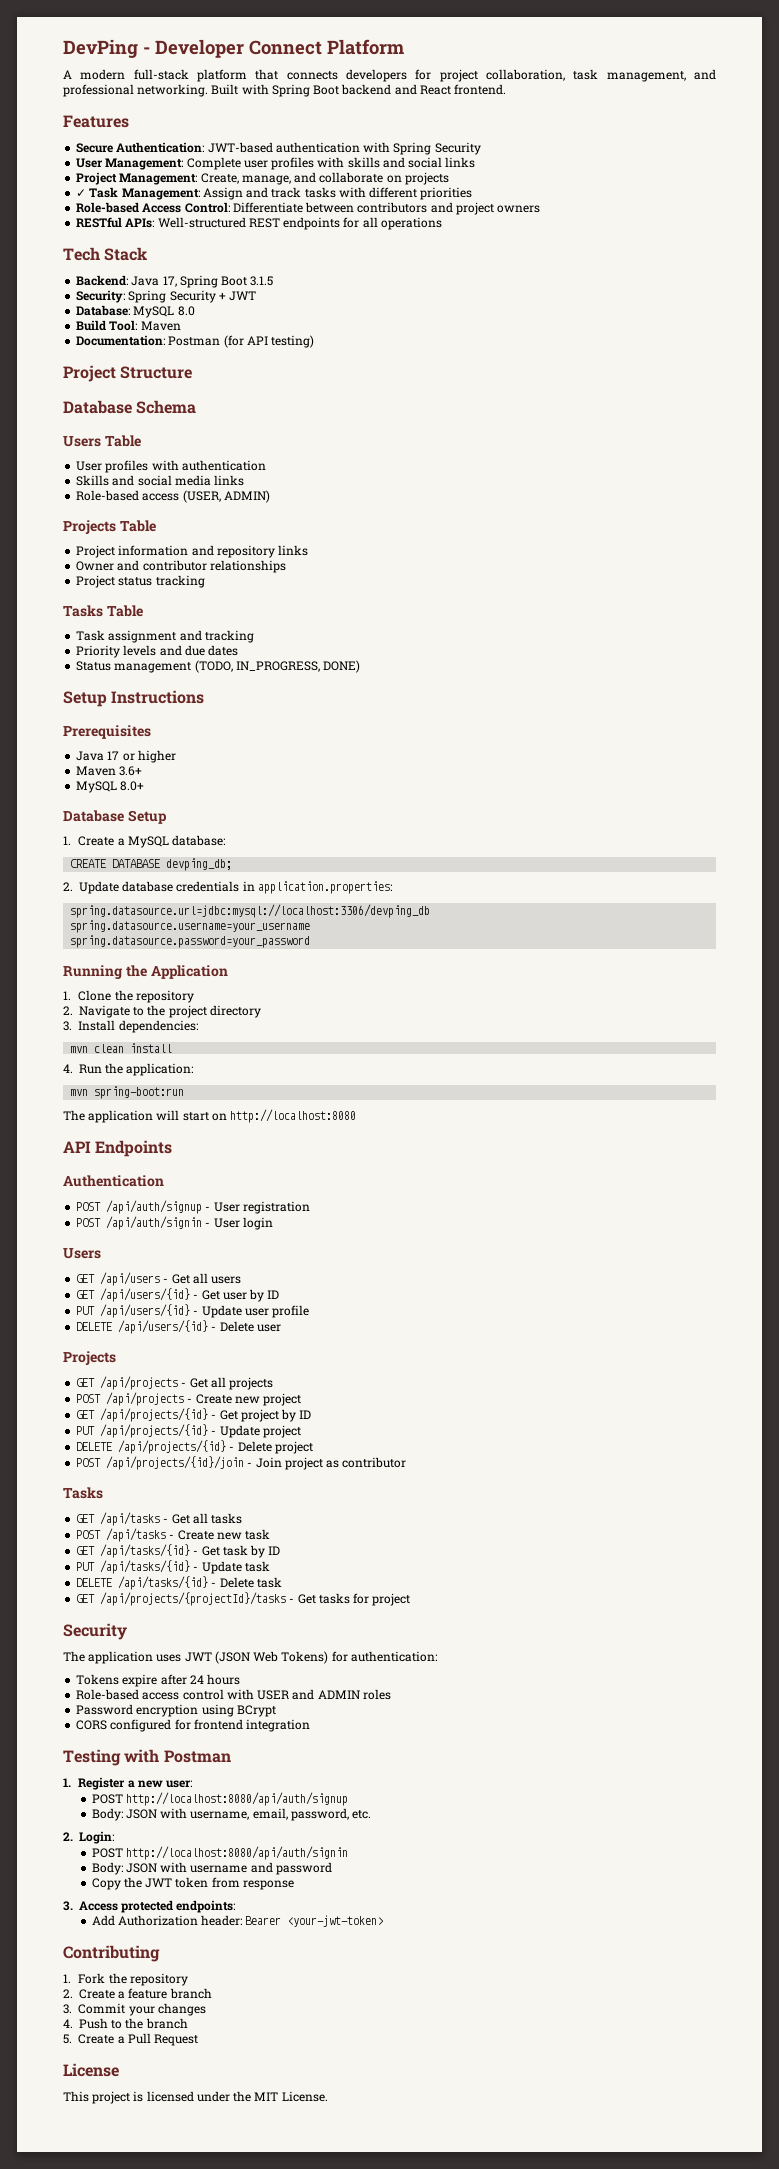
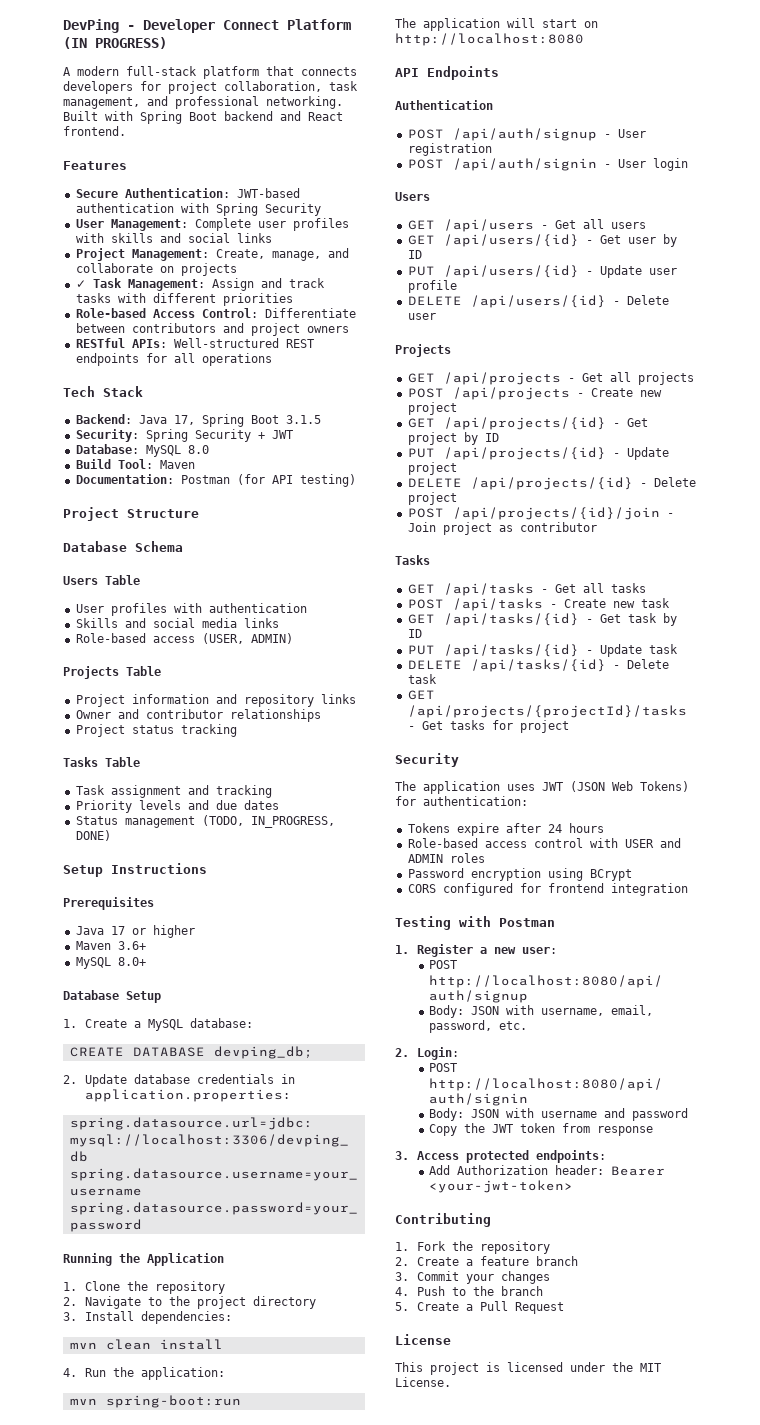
(404, 47) none -> [63,37,167,49] (IN PROGRESS)

